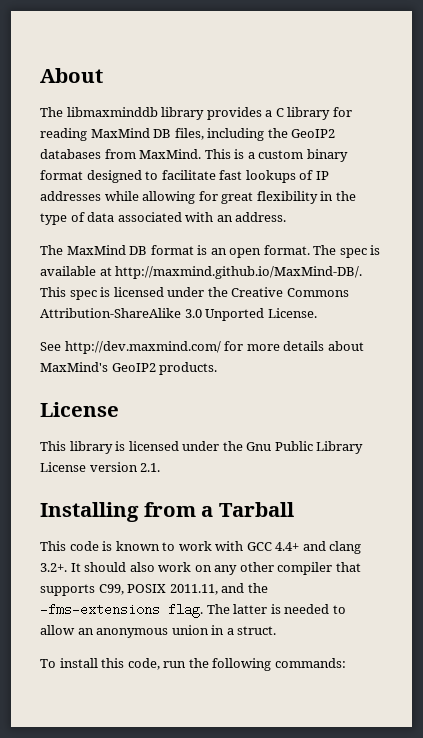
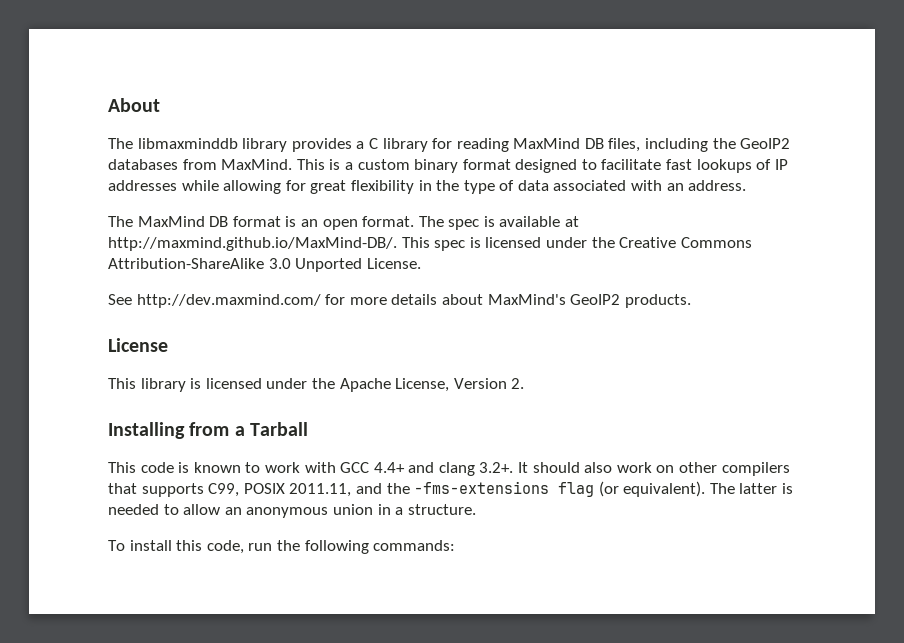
[246,441,364,454] [40,462,161,472] Gnu Public Library License version 2.1. -> [339,378,525,392] Apache License, Version 2.
[214,562,333,575] any other compiler -> [679,462,790,476] other compilers
[168,603,203,618] flag. -> [558,481,706,497] flag (or equivalent).
[237,626,277,635] struct. -> [407,504,476,515] structure.

